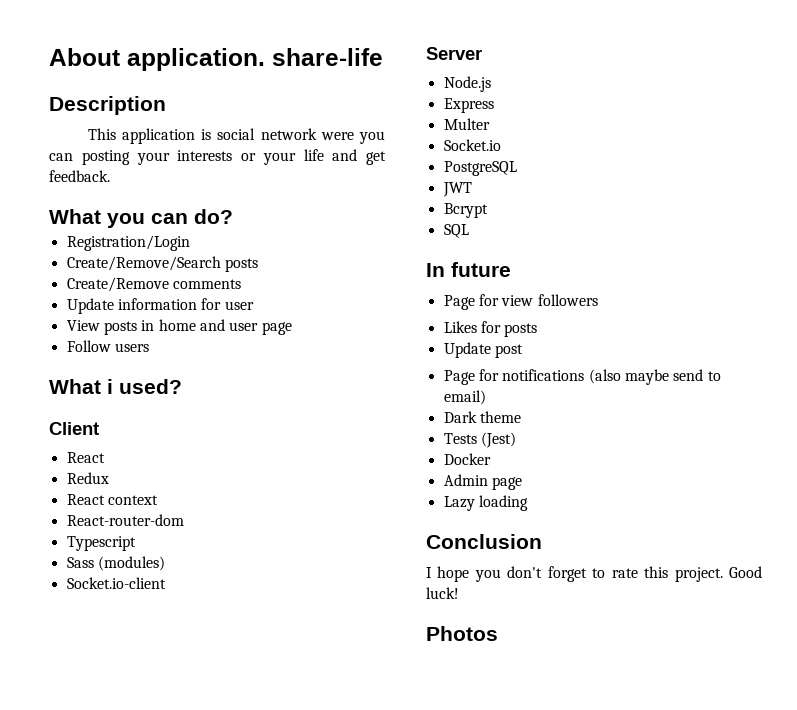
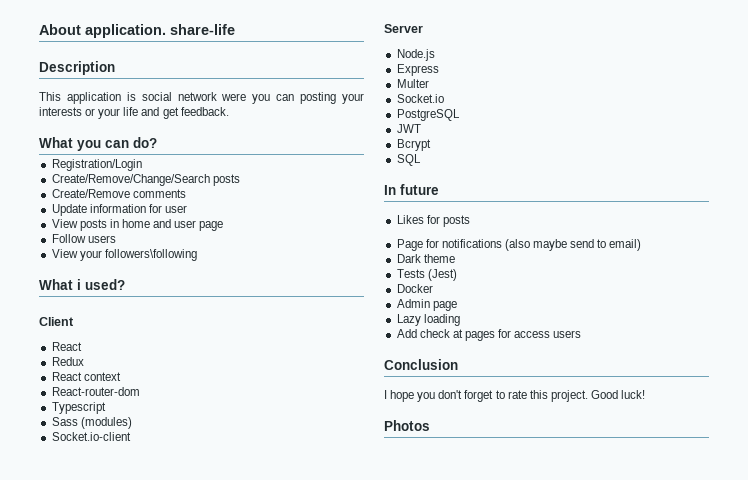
[66,256,221,271] Create/Remove/Search -> [51,174,210,186] Create/Remove/Change/Search
(149, 347) none -> [51,249,197,261] // View your followers\following
[443,294,598,310] // Page for view followers -> (439, 189) none
[443,342,523,358] // Update post -> (470, 221) none
(528, 503) none -> [396,329,582,341] // Add check at pages for access users

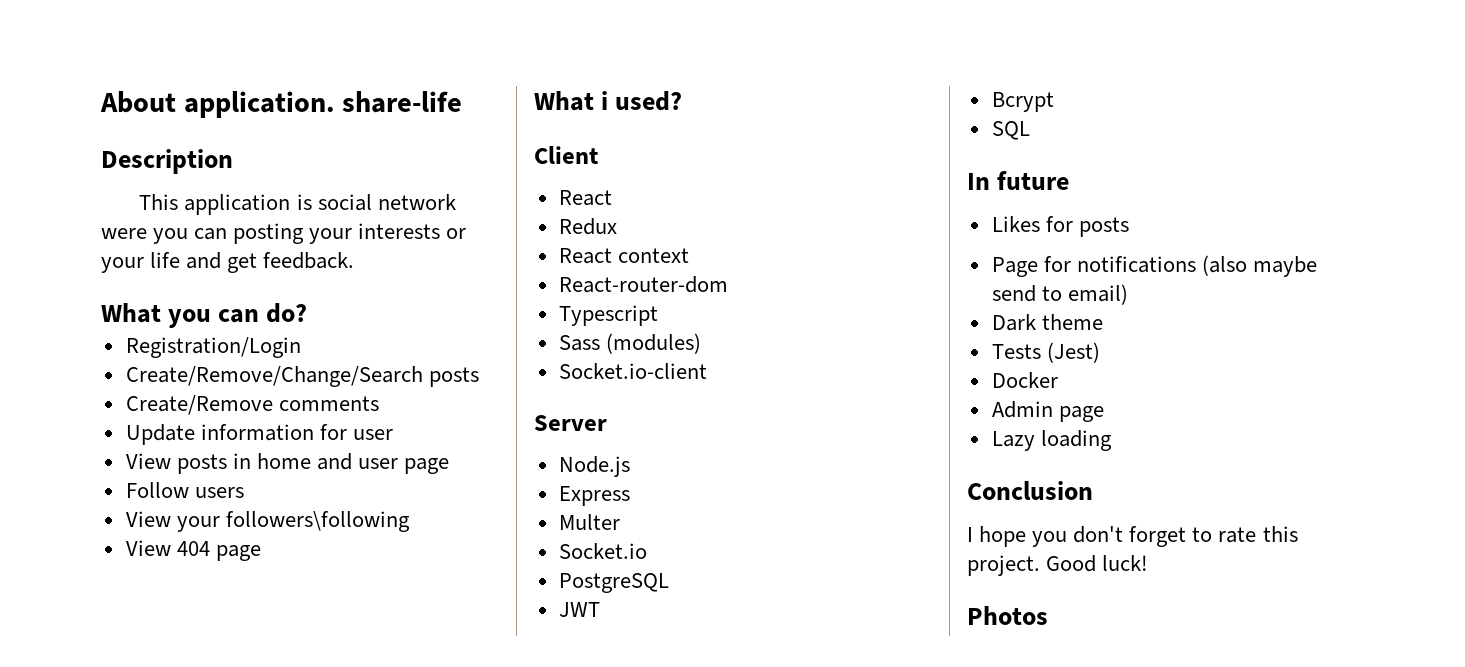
(197, 255) none -> [125,540,261,561] // View 404 page
[396,329,582,341] // Add check at pages for access users -> (1112, 440) none

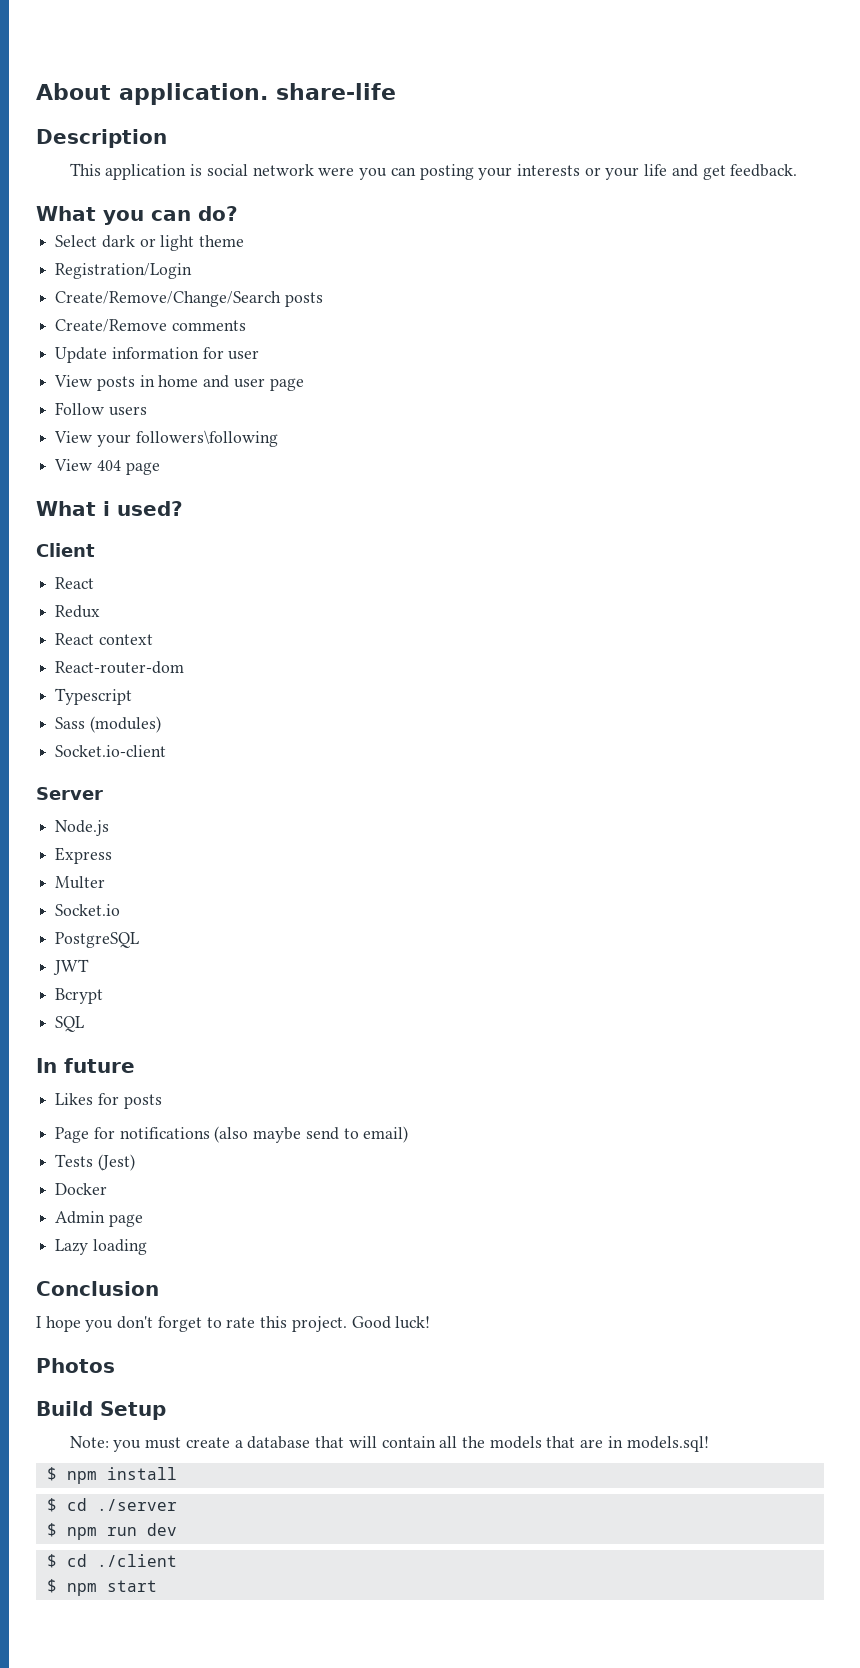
(308, 313) none -> [55,235,245,251] // Select dark or light theme
[991,314,1103,331] // Dark theme -> (409, 1134) none
(1048, 615) none -> [36,1401,166,1420] [69,1436,709,1452] [46,1467,177,1484] [46,1498,177,1512] [46,1523,177,1540] [46,1554,177,1568] [46,1579,157,1596] // Build Setup // Note: you must create a database that will contain all the models that are in models.sql! // $ npm install // $ cd ./server // $ npm run dev // $ cd ./client // $ npm start

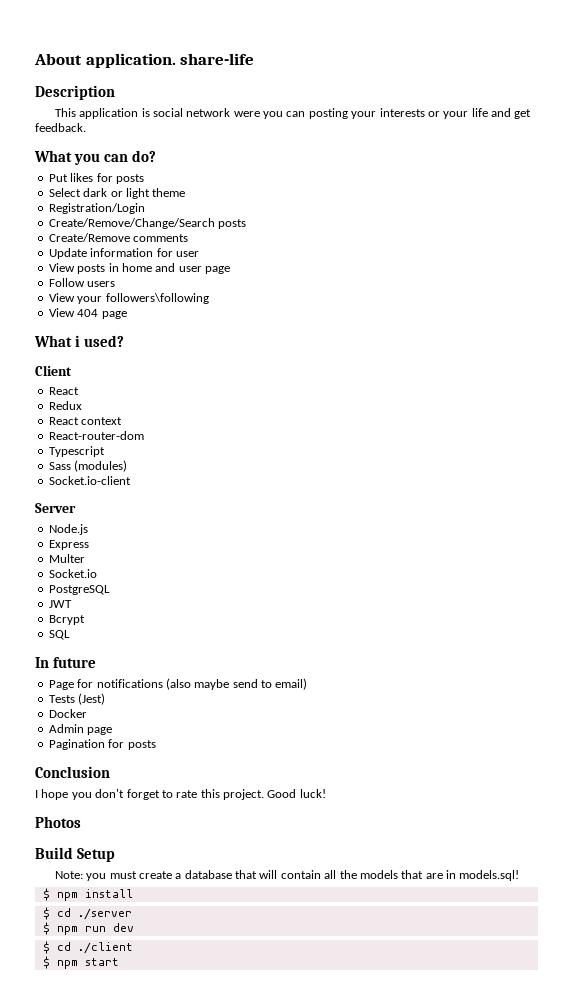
(238, 213) none -> [48,173,144,184] // Put likes for posts
[55,1093,162,1109] // Likes for posts -> (97, 662) none
[55,1239,147,1255] Lazy loading -> [48,739,156,750] Pagination for posts

